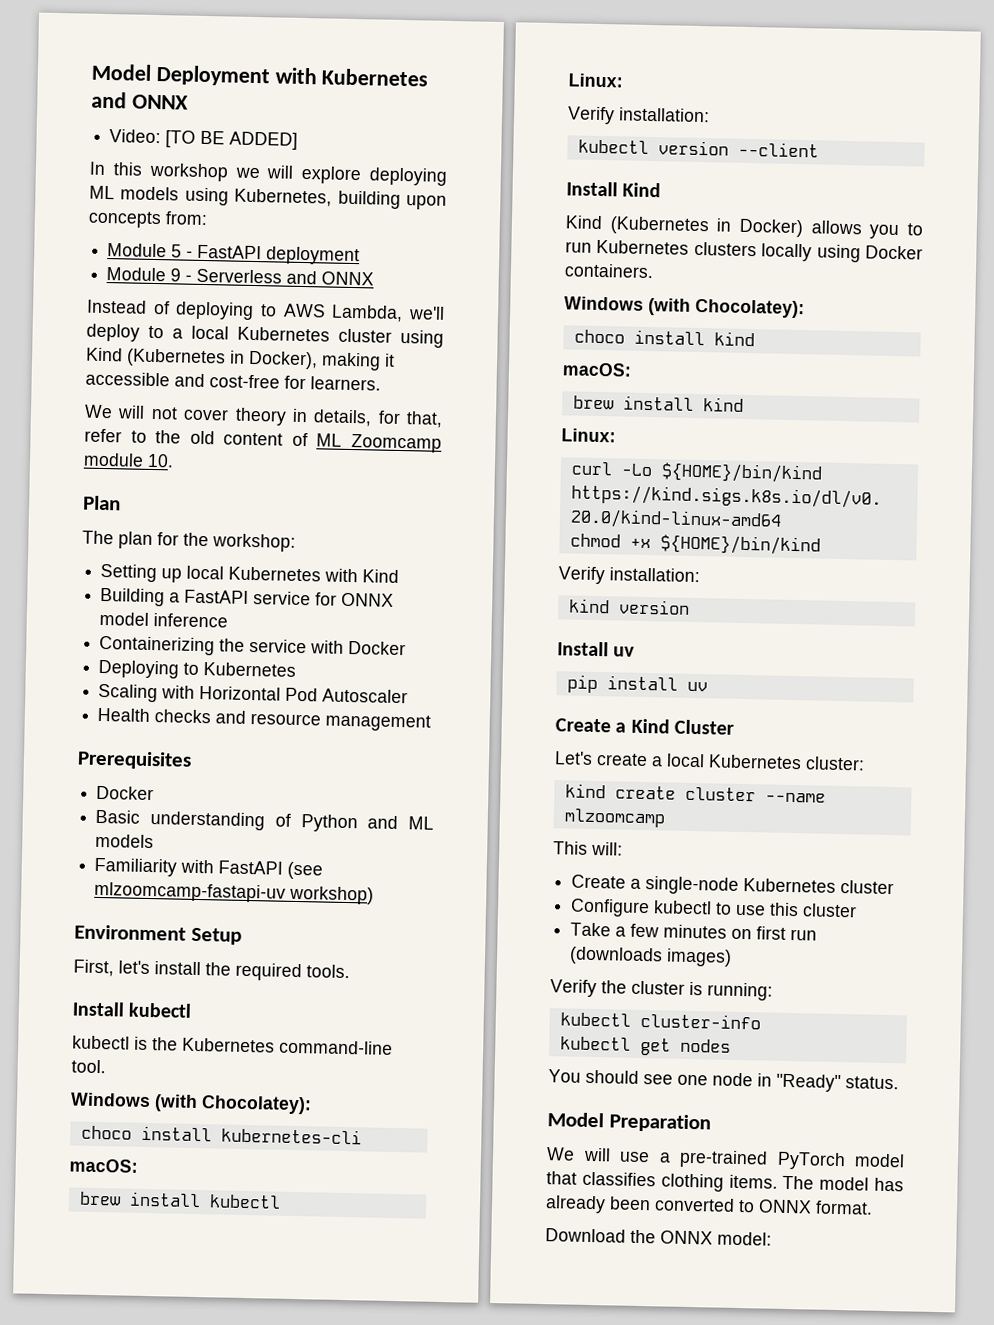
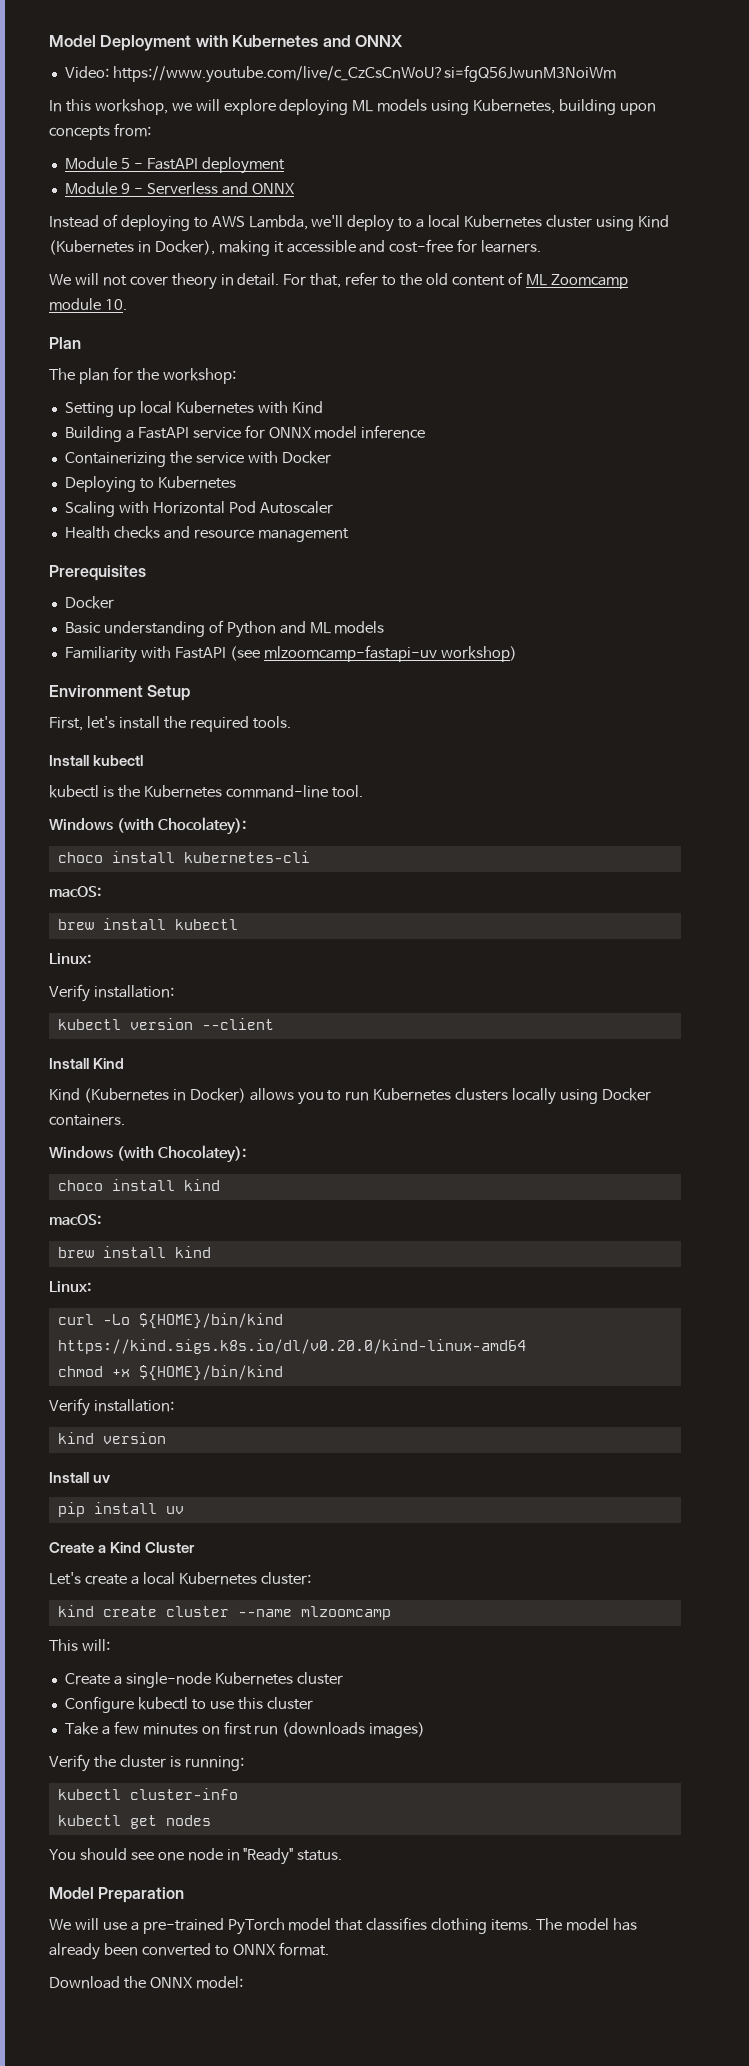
[165,130,299,150] [TO BE ADDED] -> [112,65,616,83] https://www.youtube.com/live/c_CzCsCnWoU?si=fgQ56JwunM3NoiWm
[148,162,229,182] workshop -> [94,99,168,115] workshop,
[313,409,401,427] details, for -> [237,273,307,286] detail. For

